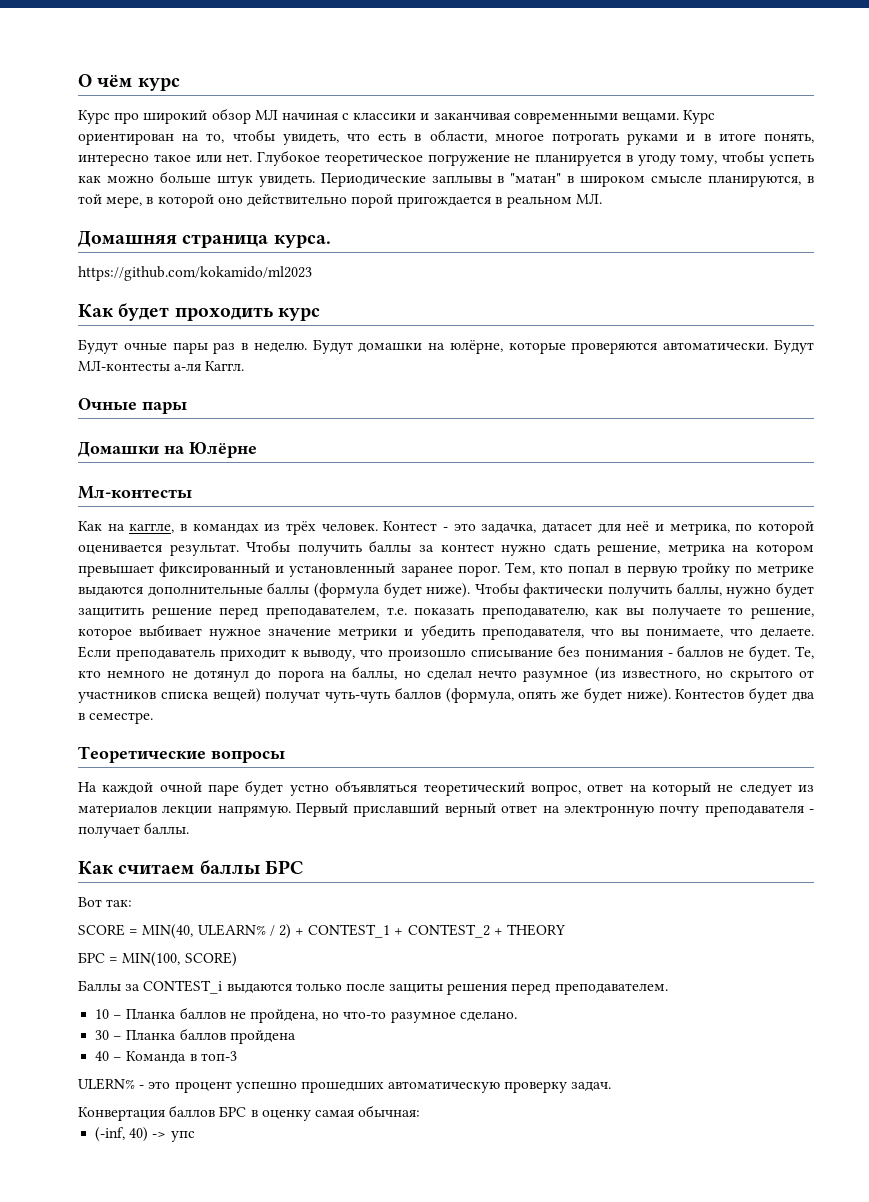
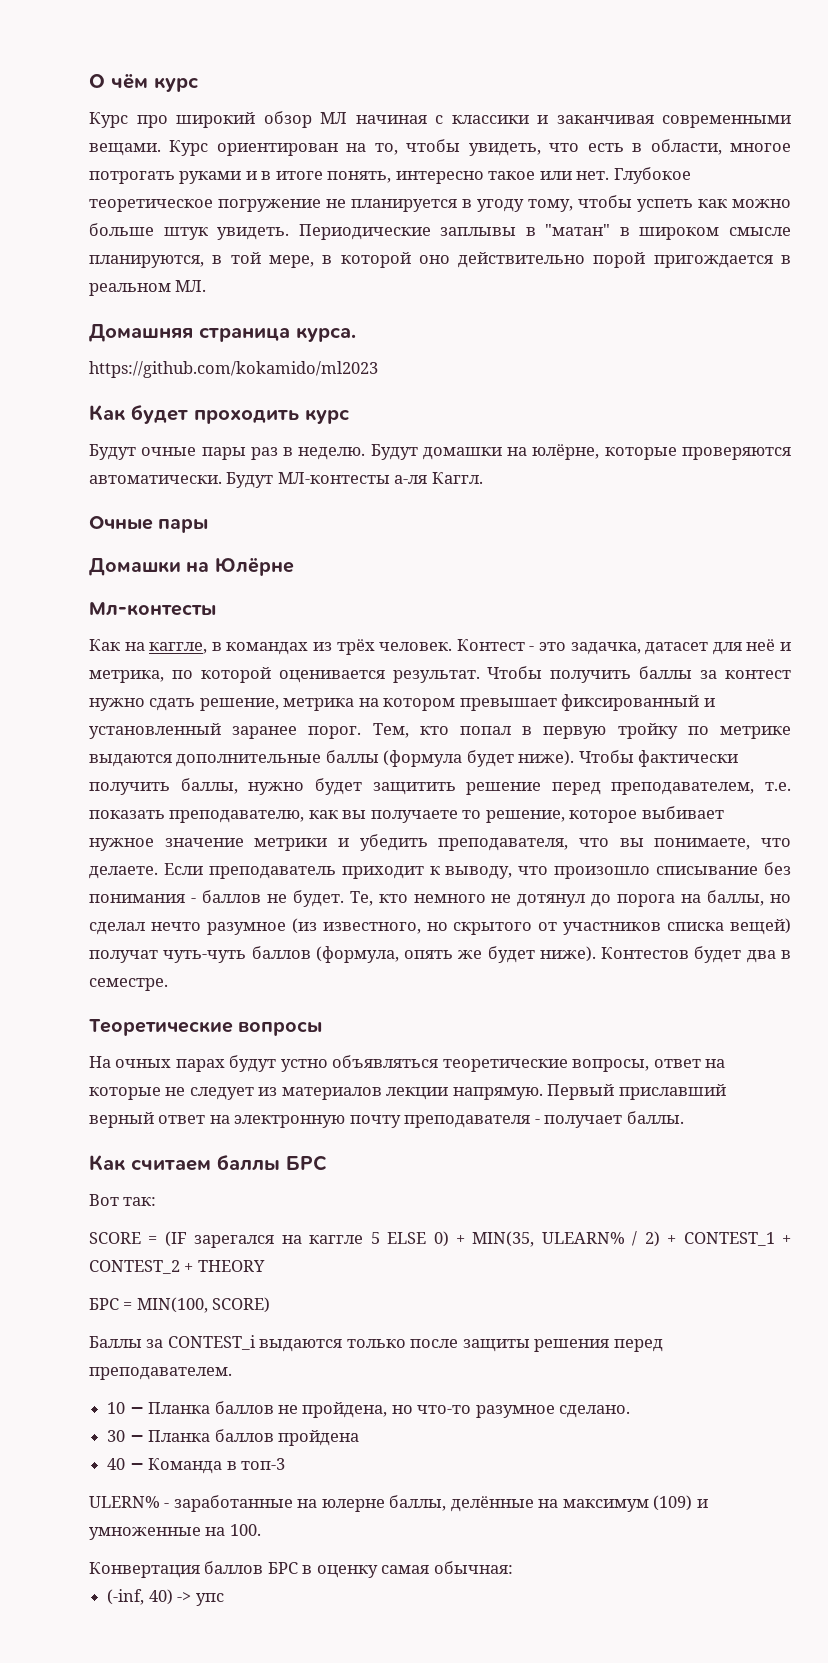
[102,780,711,796] каждой очной паре будет устно объявляться теоретический вопрос, ответ на который -> [115,1055,726,1072] [89,1087,161,1100] очных парах будут устно объявляться теоретические вопросы, ответ на которые
[142,924,194,939] MIN(40, -> [164,1231,535,1248] (IF зарегался на каггле 5 ELSE 0) + MIN(35,
[148,1081,612,1093] это процент успешно прошедших автоматическую проверку задач. -> [173,1495,708,1512] [89,1524,261,1540] заработанные на юлерне баллы, делённые на максимум (109) и умноженные на 100.

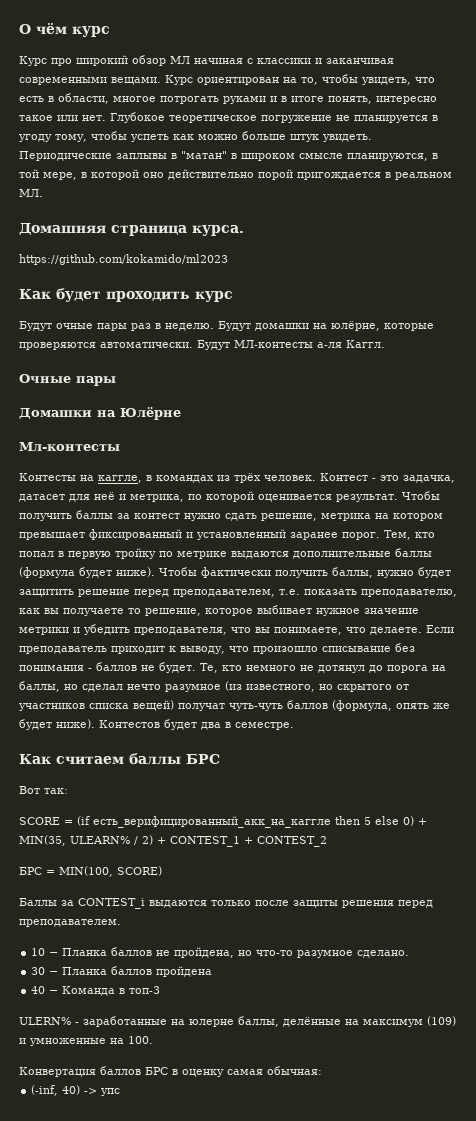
[89,639,120,651] Как -> [19,473,76,481] Контесты
[89,1019,323,1036] [89,1055,726,1072] [89,1084,726,1100] [89,1111,684,1128] // Теоретические вопросы // На очных парах будут устно объявляться теоретические вопросы, ответ на которые не следует из материалов лекции напрямую. Первый приславший верный ответ на электронную почту преподавателя - получает баллы. -> (294, 726) none
[164,1231,427,1248] (IF зарегался на каггле 5 ELSE -> [77,816,399,828] (if есть_верифицированный_акк_на_каггле then 5 else
[184,1260,265,1272] + THEORY -> (327, 841) none

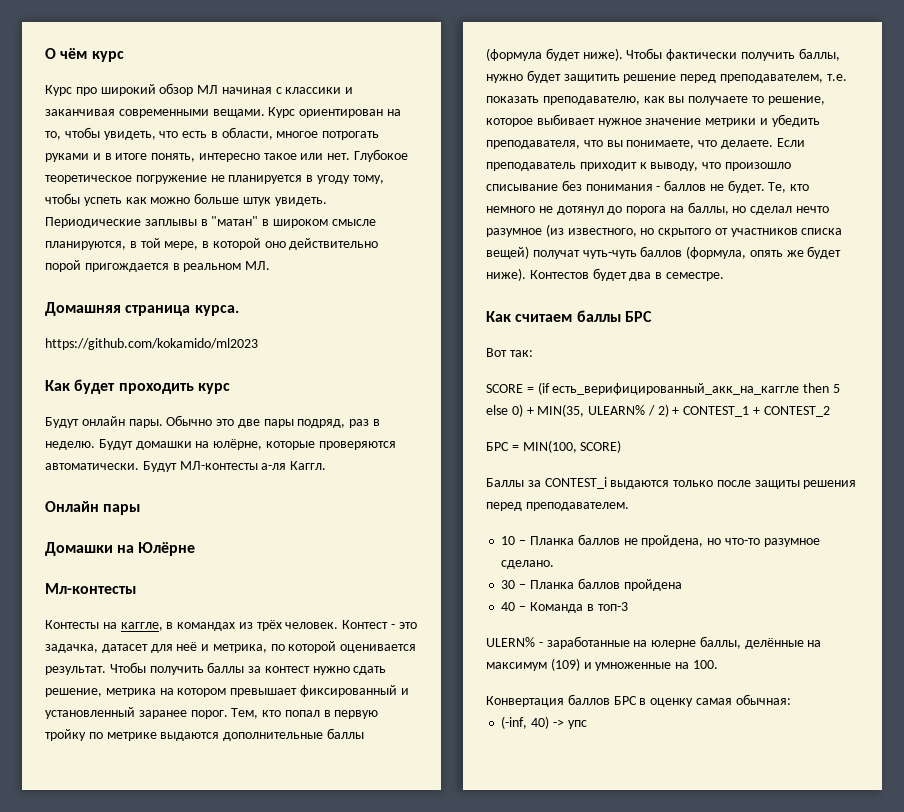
[56,323,127,331] очные пары -> [81,415,346,428] онлайн пары. Обычно это две пары подряд,
[19,374,71,383] Очные -> [45,501,99,512] Онлайн

